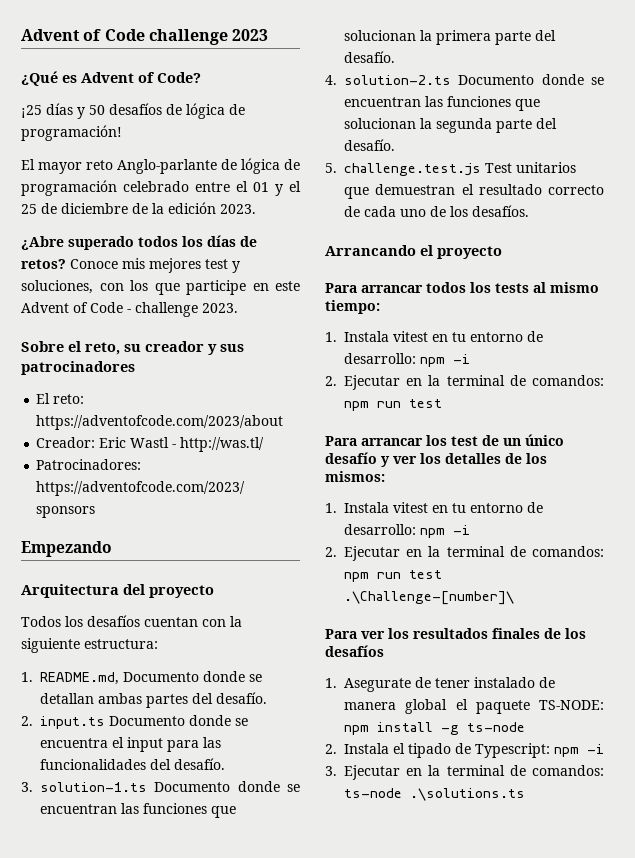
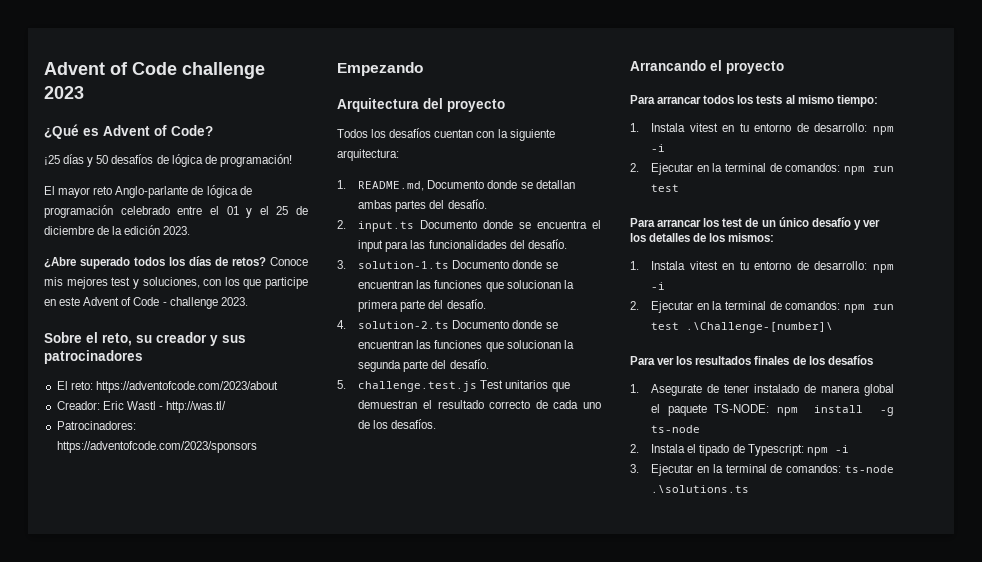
[84,639,158,649] estructura: -> [337,149,399,161] arquitectura:

